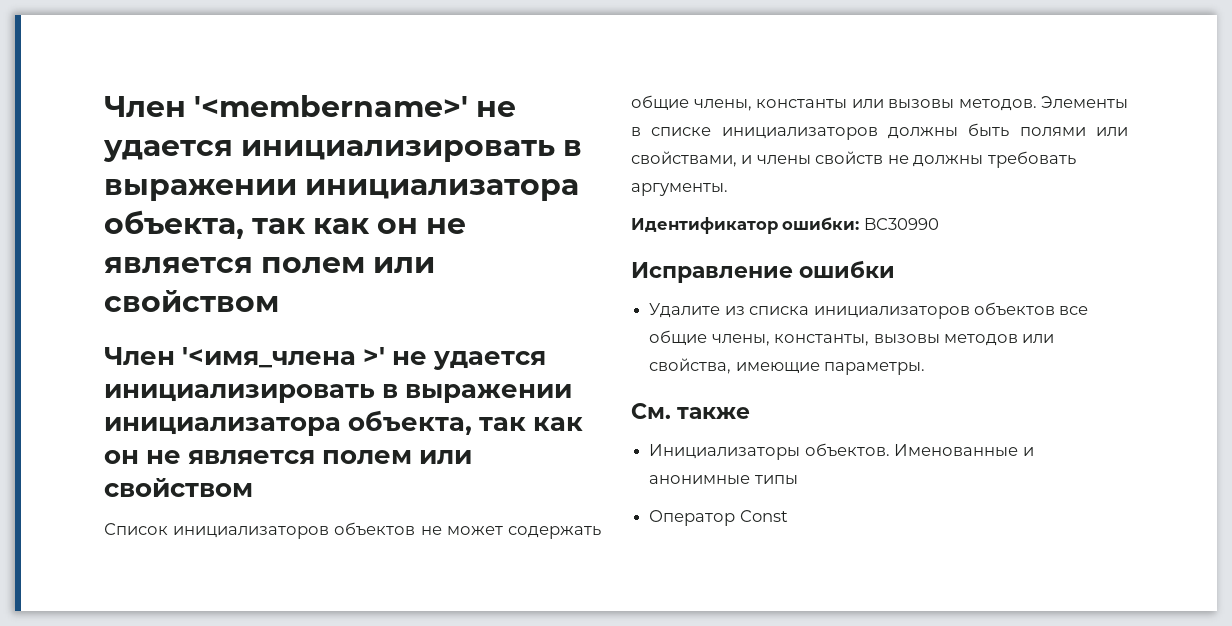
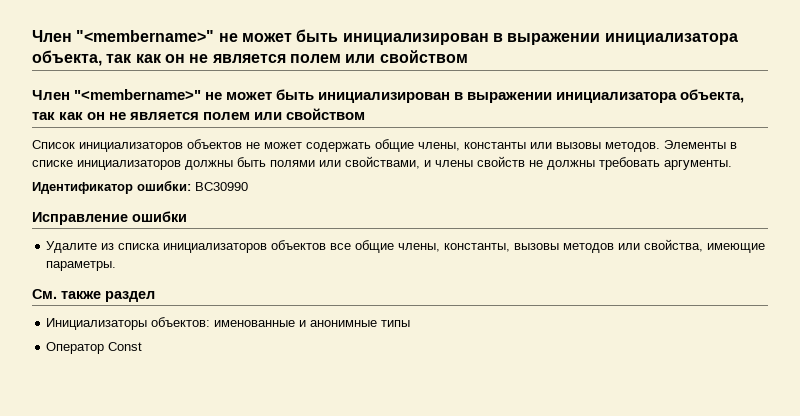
[104,95,517,117] [103,140,556,162] Член '<membername>' не удается инициализировать -> [32,29,489,45] Член "<membername>" не может быть инициализирован
[182,347,547,370] [104,384,375,403] '<имя_члена >' не удается инициализировать -> [74,89,451,103] "<membername>" не может быть инициализирован
(750, 413) none -> [105,291,155,302] раздел
[804,443,1019,457] объектов. Именованные -> [151,317,296,327] объектов: именованные

